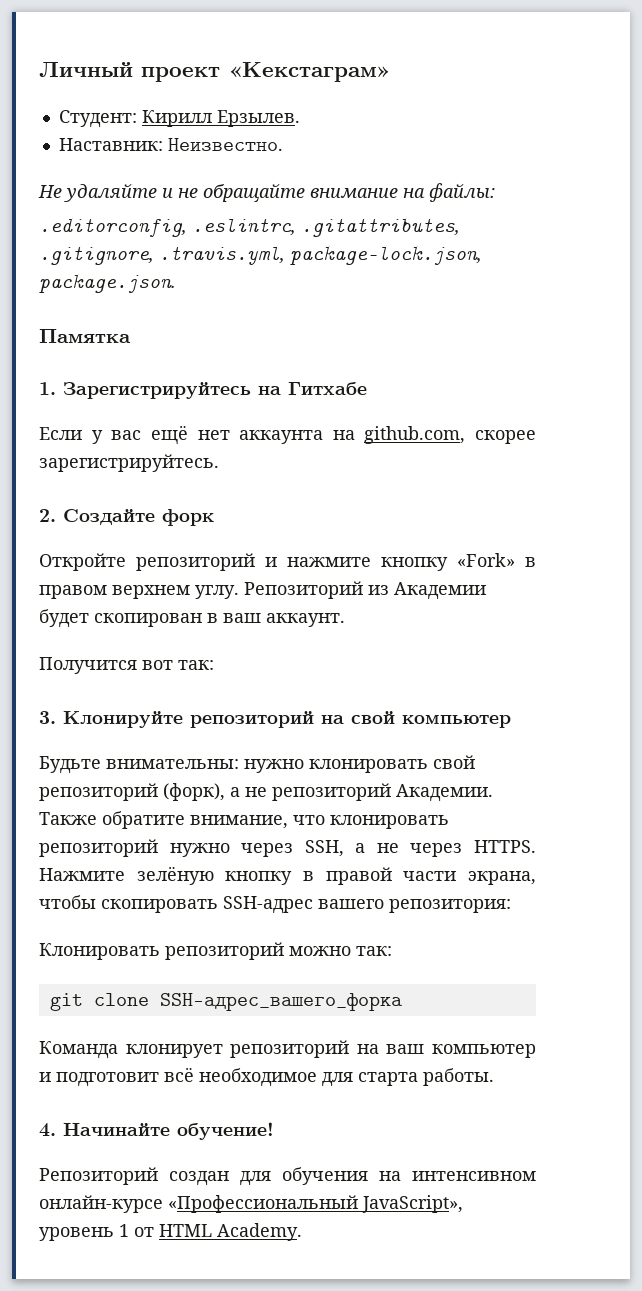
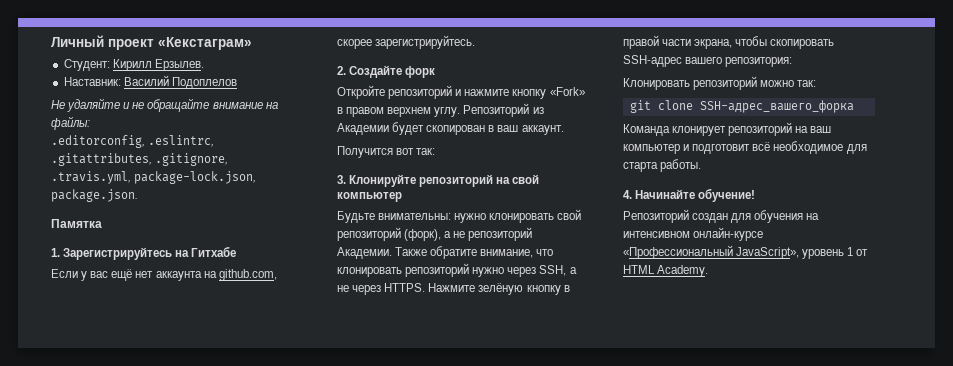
[167,138,283,151] Неизвестно. -> [123,75,237,89] Василий Подоплелов

